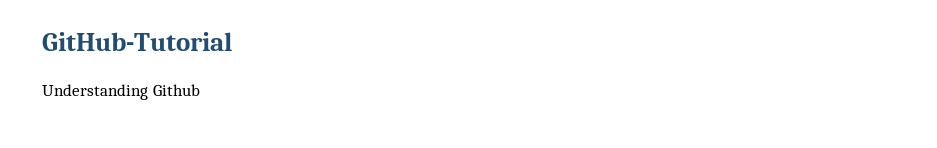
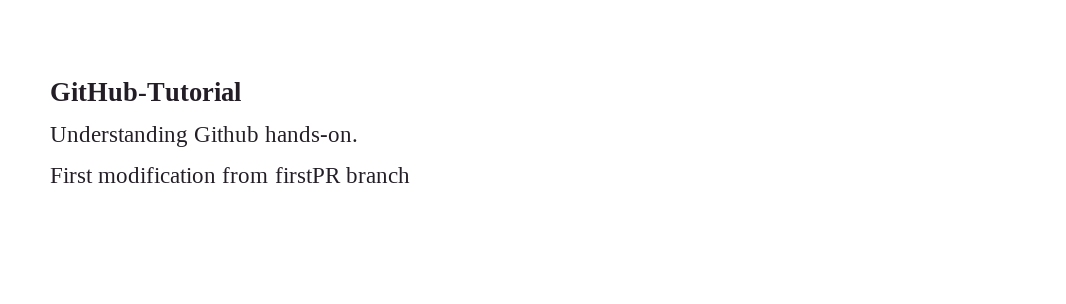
(200, 90) none -> [265,126,359,142] [50,167,410,183] hands-on. // First modification from firstPR branch

